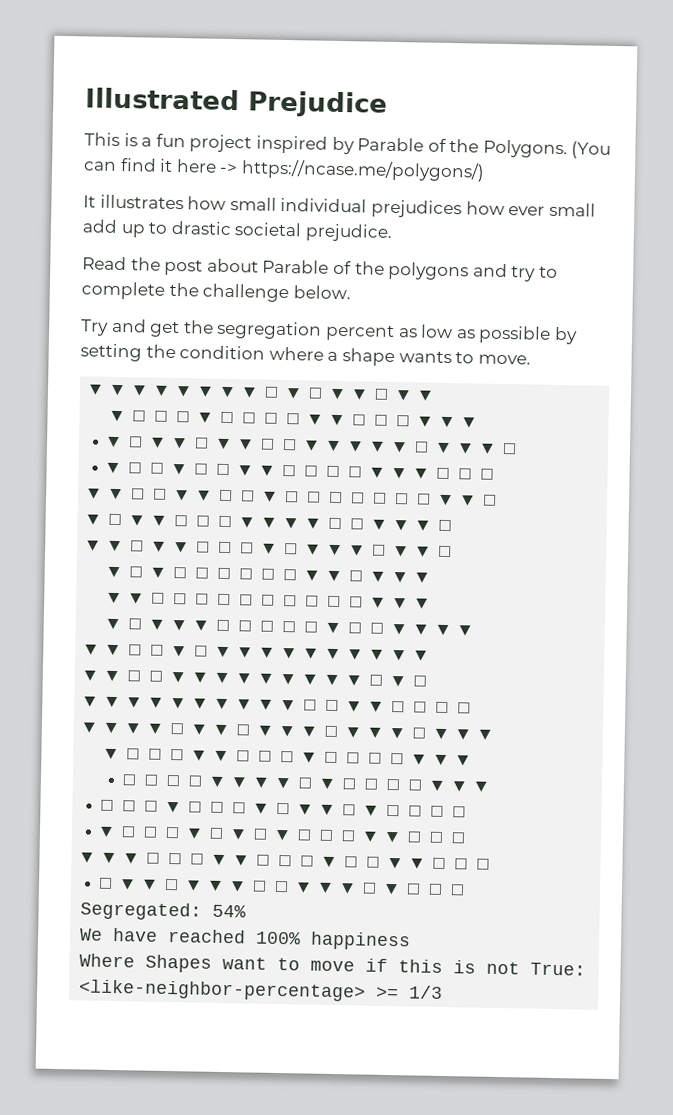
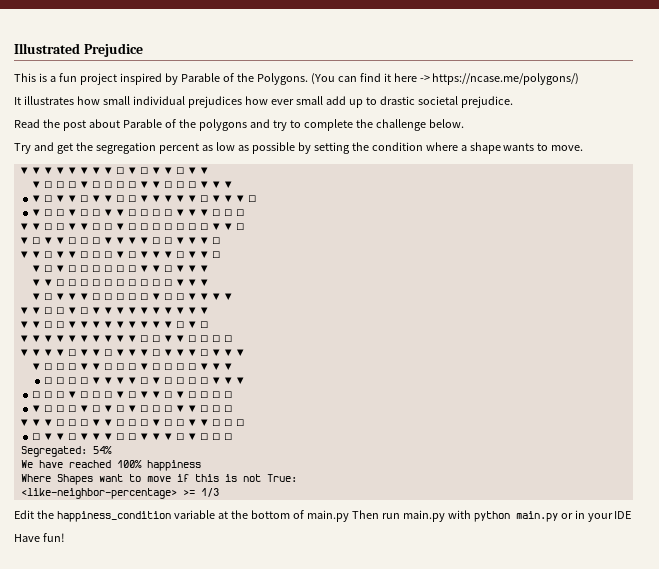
(444, 992) none -> [14,510,632,522] [14,533,65,542] // Edit the happiness_condition variable at the bottom of main.py Then run main.py with python main.py or in your IDE // Have fun!

